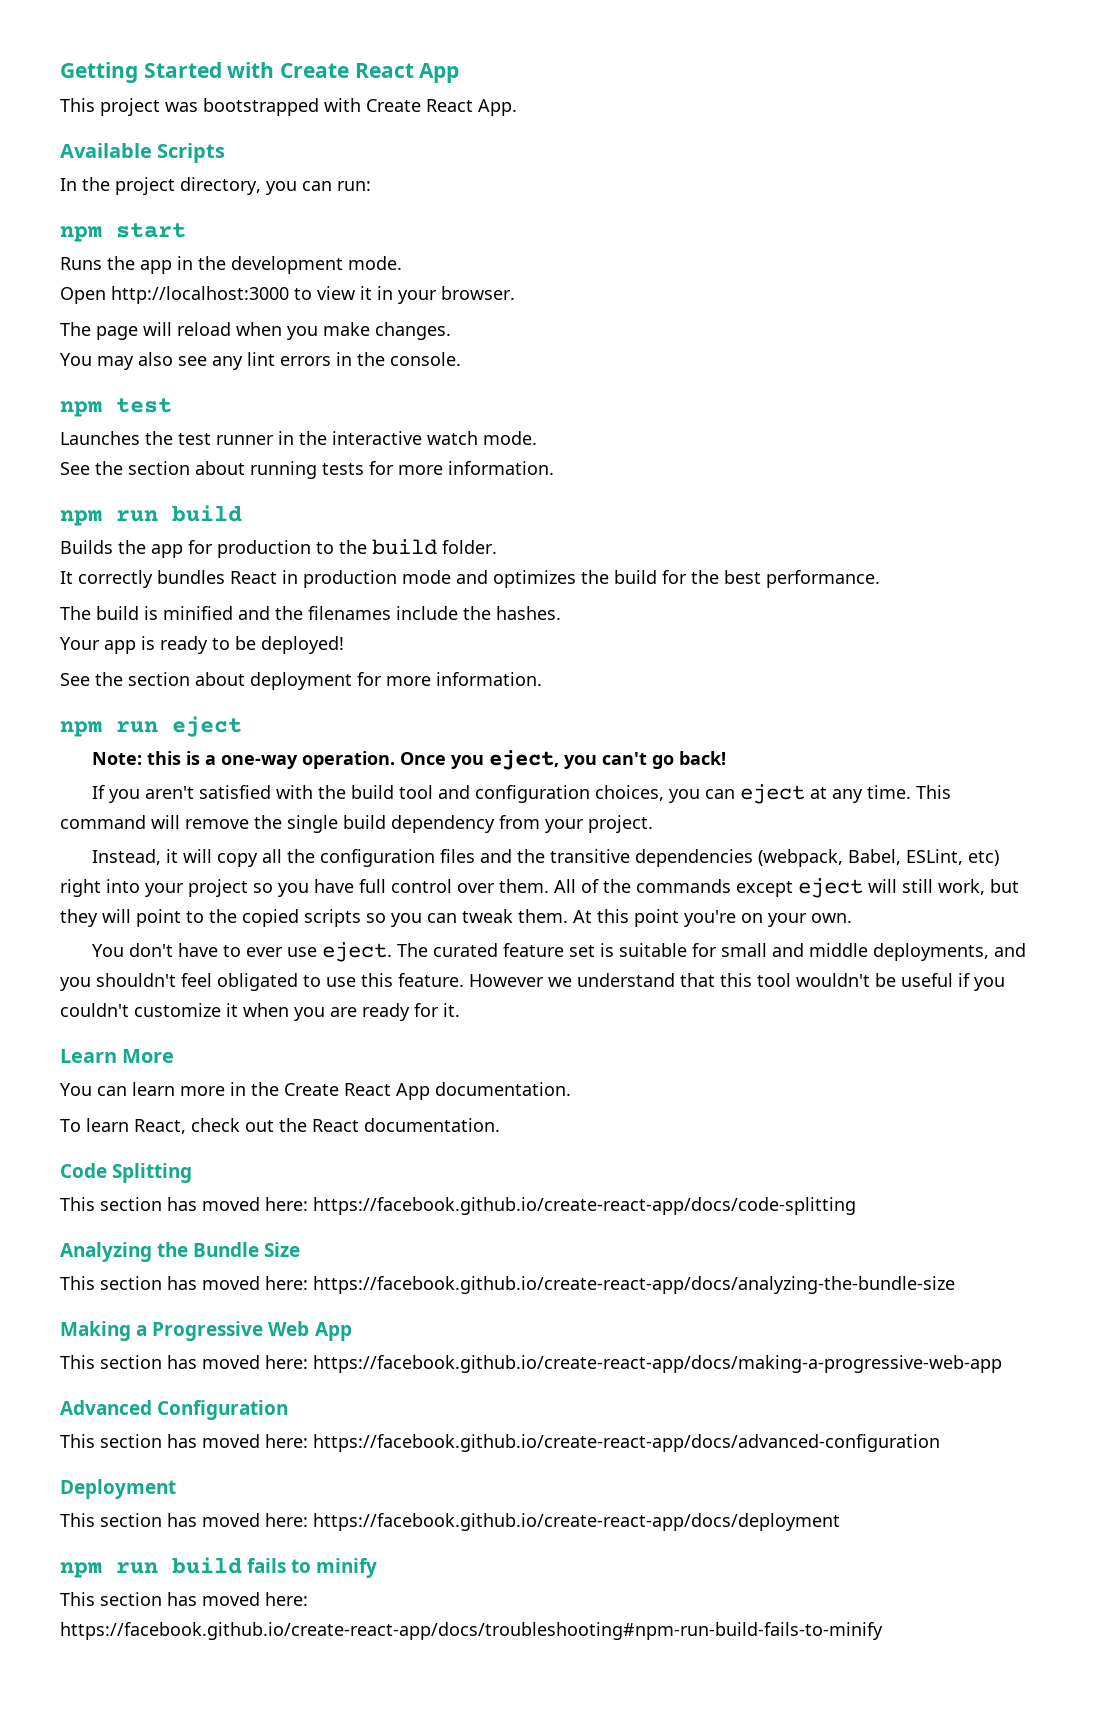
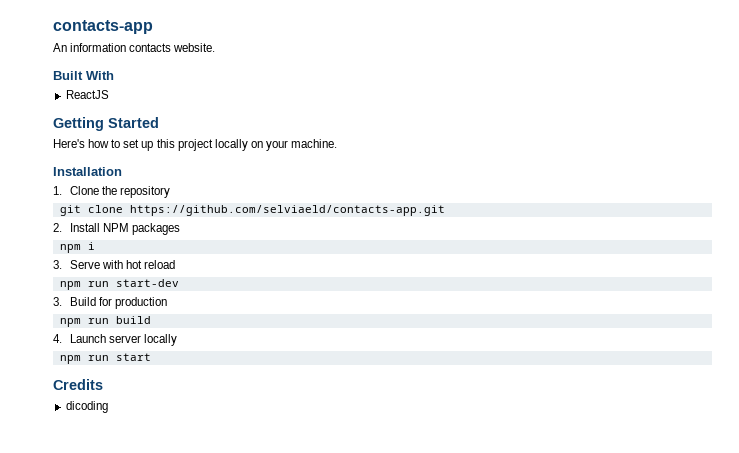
[60,62,460,83] [60,98,517,116] [60,143,226,163] [60,177,371,195] [60,223,186,242] [60,256,402,274] [60,286,515,304] [60,322,451,340] [60,352,461,370] [60,398,172,417] [60,431,537,445] [60,461,554,479] [60,505,242,526] [60,539,497,558] [60,570,880,588] [60,606,561,620] [60,636,344,654] [60,672,542,690] [60,716,242,737] [92,750,727,770] [92,784,952,804] [60,815,653,833] [92,849,1000,867] [60,878,1019,898] [60,909,852,927] [92,942,1027,962] [60,973,1005,991] [60,1003,460,1021] [60,1049,175,1063] [60,1082,571,1100] [60,1118,500,1134] [60,1163,193,1183] [60,1197,856,1215] [60,1242,301,1262] [60,1276,955,1294] [60,1321,352,1341] [60,1355,1002,1373] [60,1400,289,1420] [60,1434,940,1452] [60,1479,176,1499] [60,1513,840,1531] [60,1557,378,1578] [60,1592,308,1606] [60,1622,883,1640] Getting Started with Create React App // This project was bootstrapped with Create React App. // Available Scripts // In the project directory, you can run: // npm start // Runs the app in the development mode. // Open http://localhost:3000 to view it in your browser. // The page will reload when you make changes. // You may also see any lint errors in the console. // npm test // Launches the test runner in the interactive watch mode. // See the section about running tests for more information. // npm run build // Builds the app for production to the build folder. // It correctly bundles React in production mode and optimizes the build for the best performance. // The build is minified and the filenames include the hashes. // Your app is ready to be deployed! // See the section about deployment for more information. // npm run eject // Note: this is a one-way operation. Once you eject, you can't go back! // If you aren't satisfied with the build tool and configuration choices, you can eject at any time. This command will remove the single build dependency from your project. // Instead, it will copy all the configuration files and the transitive dependencies (webpack, Babel, ESLint, etc) right into your project so you have full control over them. All of the commands except eject will still work, but they will point to the copied scripts so you can tweak them. At this point you're on your own. // You don't have to ever use eject. The curated feature set is suitable for small and middle deployments, and you shouldn't feel obligated to use this feature. However we understand that this tool wouldn't be useful if you couldn't customize it when you are ready for it. // Learn More // You can learn more in the Create React App documentation. // To learn React, check out the React documentation. // Code Splitting // This section has moved here: https://facebook.github.io/create-react-app/docs/code-splitting // Analyzing the Bundle Size // This section has moved here: https://facebook.github.io/create-react-app/docs/analyzing-the-bundle-size // Making a Progressive Web App // This section has moved here: https://facebook.github.io/create-react-app/docs/making-a-progressive-web-app // Advanced Configuration // This section has moved here: https://facebook.github.io/create-react-app/docs/advanced-configuration // Deployment // This section has moved here: https://facebook.github.io/create-react-app/docs/deployment // npm run build fails to minify // This section has moved here: https://facebook.github.io/create-react-app/docs/troubleshooting#npm-run-build-fails-to-minify -> [53,20,153,34] [53,43,216,52] [53,71,114,80] [65,90,109,99] [53,117,159,131] [53,139,338,151] [53,167,122,176] [53,186,170,198] [59,205,445,216] [53,223,180,235] [59,242,95,253] [53,260,176,269] [59,279,179,290] [53,297,167,309] [59,316,151,327] [53,334,177,346] [59,353,151,364] [53,379,103,390] [65,401,108,413] contacts-app // An information contacts website. // Built With // ReactJS // Getting Started // Here's how to set up this project locally on your machine. // Installation // 1. Clone the repository // git clone https://github.com/selviaeld/contacts-app.git // 2. Install NPM packages // npm i // 3. Serve with hot reload // npm run start-dev // 3. Build for production // npm run build // 4. Launch server locally // npm run start // Credits // dicoding

